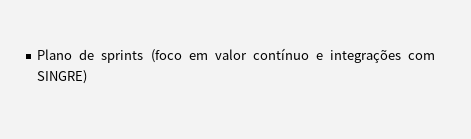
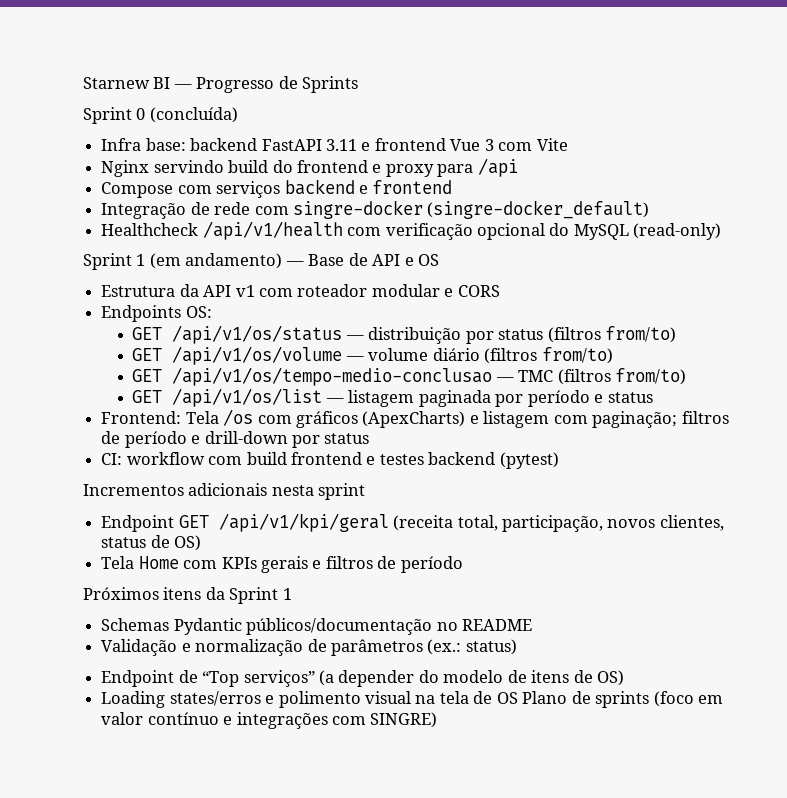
(37, 54) none -> [83,76,359,93] [83,107,238,124] [101,138,568,151] [101,158,518,177] [101,179,453,198] [101,200,650,219] [101,221,722,240] [83,253,440,270] [101,284,500,297] [101,305,212,322] [132,325,677,344] [132,346,613,365] [132,367,687,386] [132,388,653,407] [101,409,729,428] [101,431,370,448] [101,452,559,469] [83,483,366,500] [101,513,724,532] [101,535,202,551] [101,556,463,573] [83,587,292,604] [101,618,532,635] [101,639,517,656] [101,670,625,687] [101,691,518,708] Starnew BI — Progresso de Sprints // Sprint 0 (concluída) // Infra base: backend FastAPI 3.11 e frontend Vue 3 com Vite // Nginx servindo build do frontend e proxy para /api // Compose com serviços backend e frontend // Integração de rede com singre-docker (singre-docker_default) // Healthcheck /api/v1/health com verificação opcional do MySQL (read-only) // Sprint 1 (em andamento) — Base de API e OS // Estrutura da API v1 com roteador modular e CORS // Endpoints OS: // GET /api/v1/os/status — distribuição por status (filtros from/to) // GET /api/v1/os/volume — volume diário (filtros from/to) // GET /api/v1/os/tempo-medio-conclusao — TMC (filtros from/to) // GET /api/v1/os/list — listagem paginada por período e status // Frontend: Tela /os com gráficos (ApexCharts) e listagem com paginação; filtros de período e drill‑down por status // CI: workflow com build frontend e testes backend (pytest) // Incrementos adicionais nesta sprint // Endpoint GET /api/v1/kpi/geral (receita total, participação, novos clientes, status de OS) // Tela Home com KPIs gerais e filtros de período // Próximos itens da Sprint 1 // Schemas Pydantic públicos/documentação no README // Validação e normalização de parâmetros (ex.: status) // Endpoint de “Top serviços” (a depender do modelo de itens de OS) // Loading states/erros e polimento visual na tela de OS

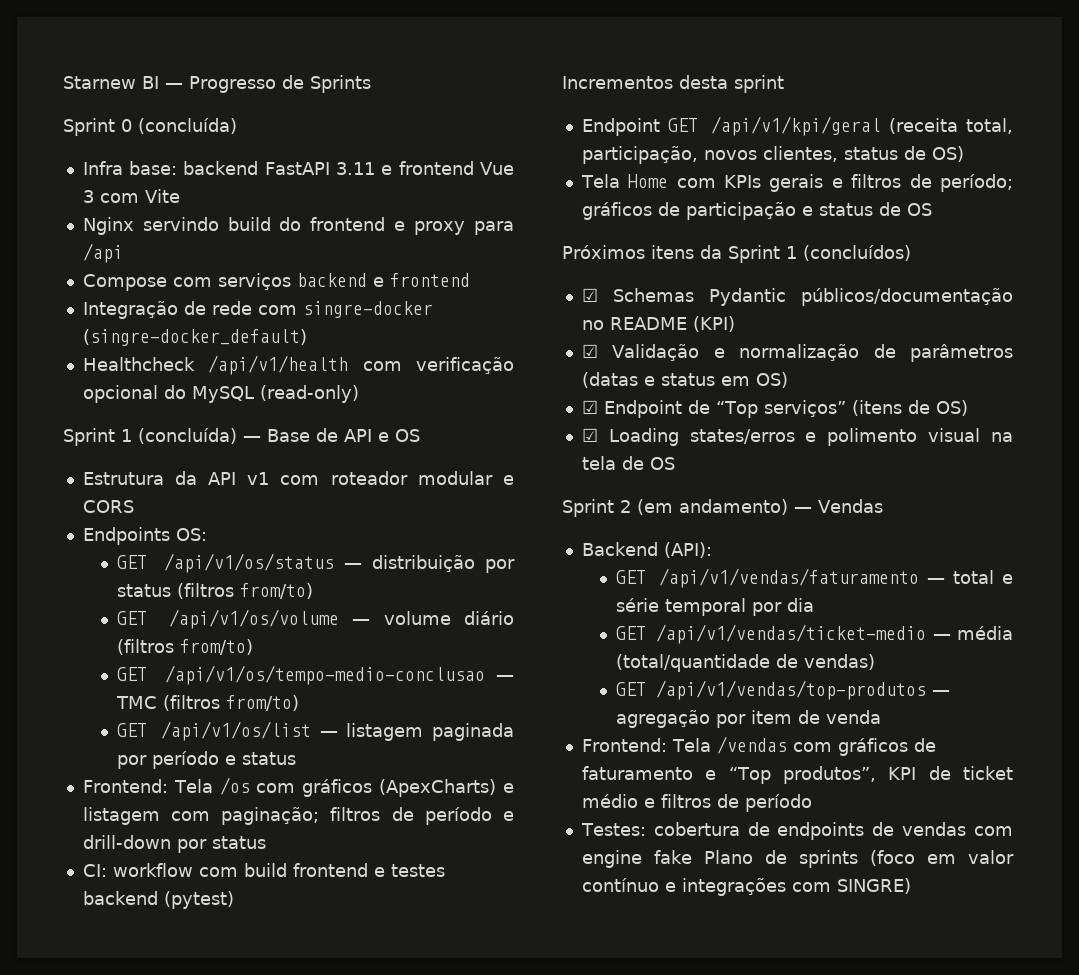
[149,253,283,269] (em andamento) -> [138,428,237,444] (concluída)
[188,483,314,496] adicionais nesta -> [679,75,728,89] desta
[400,556,463,573] período -> [939,174,1013,192] [581,202,932,220] período; gráficos de participação e status de OS
(292, 594) // -> [803,245,911,261] [581,288,598,302] (concluídos) // ☑
(532, 625) // -> [692,316,735,332] [581,344,598,358] (KPI) // ☑
[427,639,517,655] [101,670,625,687] (ex.: status) // Endpoint de “Top serviços” (a depender do modelo de itens de OS) // -> [581,372,788,388] [581,400,968,418] [581,428,598,442] (datas e status em OS) // ☑ Endpoint de “Top serviços” (itens de OS) // ☑
(518, 698) none -> [562,499,883,517] [581,542,712,558] [615,568,1013,588] [615,598,814,616] [615,624,1013,644] [615,654,875,672] [615,680,950,700] [615,710,881,728] [581,736,936,756] [581,766,1013,784] [581,794,812,812] [580,822,1013,840] [581,850,692,868] // Sprint 2 (em andamento) — Vendas // Backend (API): // GET /api/v1/vendas/faturamento — total e série temporal por dia // GET /api/v1/vendas/ticket-medio — média (total/quantidade de vendas) // GET /api/v1/vendas/top-produtos — agregação por item de venda // Frontend: Tela /vendas com gráficos de faturamento e “Top produtos”, KPI de ticket médio e filtros de período // Testes: cobertura de endpoints de vendas com engine fake

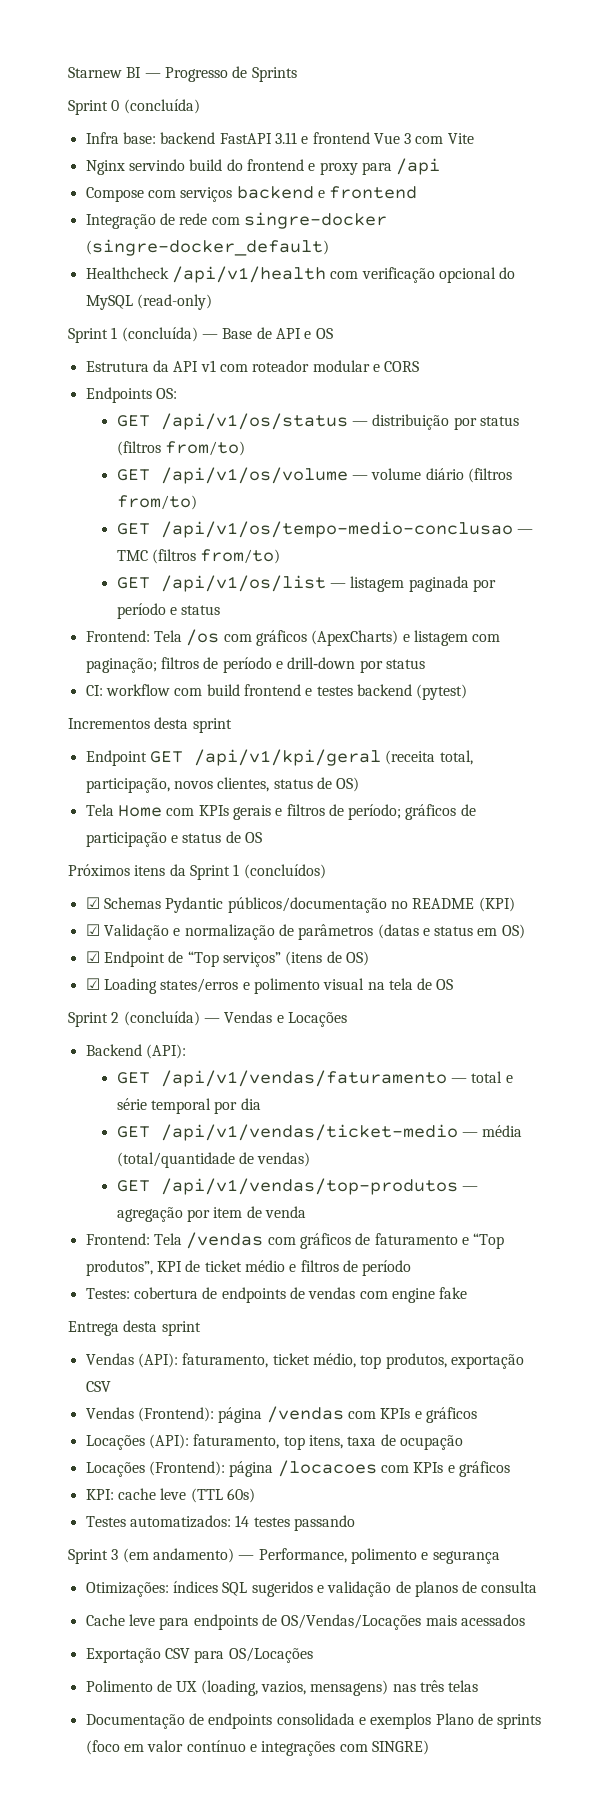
[637,499,788,515] (em andamento) -> [123,1011,200,1026] (concluída)
(883, 506) none -> [276,1012,347,1027] e Locações
(692, 857) none -> [68,1320,201,1336] [85,1353,524,1369] [85,1381,111,1392] [85,1406,477,1423] [85,1434,463,1450] [85,1460,510,1477] [85,1488,255,1503] [85,1515,355,1531] [68,1548,500,1564] [85,1581,538,1597] [85,1614,525,1630] [85,1647,313,1663] [85,1680,479,1696] [85,1713,432,1729] // Entrega desta sprint // Vendas (API): faturamento, ticket médio, top produtos, exportação CSV // Vendas (Frontend): página /vendas com KPIs e gráficos // Locações (API): faturamento, top itens, taxa de ocupação // Locações (Frontend): página /locacoes com KPIs e gráficos // KPI: cache leve (TTL 60s) // Testes automatizados: 14 testes passando // Sprint 3 (em andamento) — Performance, polimento e segurança // Otimizações: índices SQL sugeridos e validação de planos de consulta // Cache leve para endpoints de OS/Vendas/Locações mais acessados // Exportação CSV para OS/Locações // Polimento de UX (loading, vazios, mensagens) nas três telas // Documentação de endpoints consolidada e exemplos

